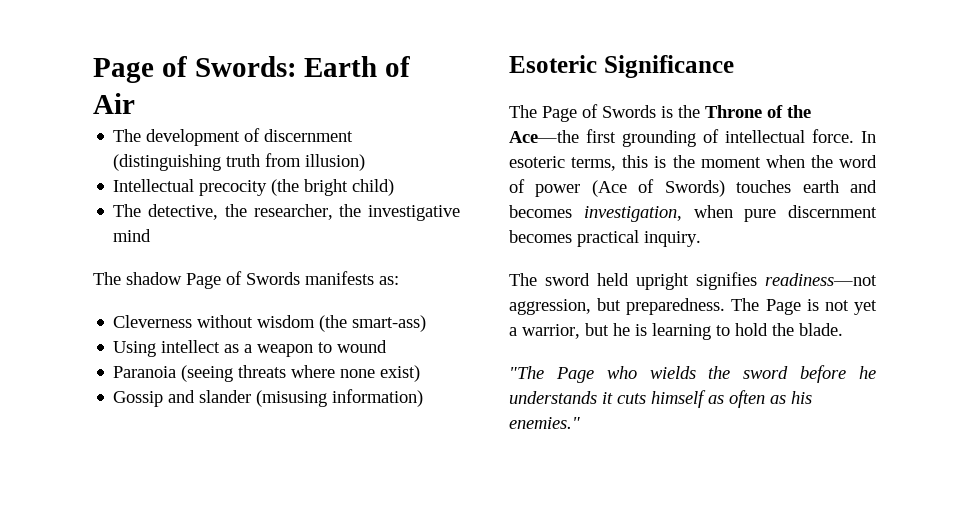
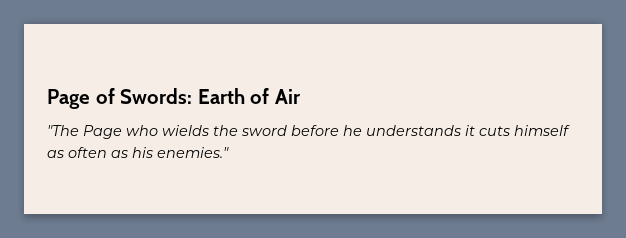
[113,128,354,146] [113,153,366,171] [113,179,395,196] [113,204,460,221] [113,229,152,242] [93,271,399,289] [113,315,427,332] [113,340,388,357] [113,365,421,382] [113,389,424,407] [509,55,734,78] [509,104,811,122] [509,129,876,147] [509,155,877,171] [509,179,877,197] [509,205,877,222] [509,230,701,247] [509,272,877,290] [509,298,877,315] [509,323,843,340] // The development of discernment (distinguishing truth from illusion) // Intellectual precocity (the bright child) // The detective, the researcher, the investigative mind // The shadow Page of Swords manifests as: // Cleverness without wisdom (the smart-ass) // Using intellect as a weapon to wound // Paranoia (seeing threats where none exist) // Gossip and slander (misusing information) // Esoteric Significance // The Page of Swords is the Throne of the Ace—the first grounding of intellectual force. In esoteric terms, this is the moment when the word of power (Ace of Swords) touches earth and becomes investigation, when pure discernment becomes practical inquiry. // The sword held upright signifies readiness—not aggression, but preparedness. The Page is not yet a warrior, but he is learning to hold the blade. -> (301, 96) none

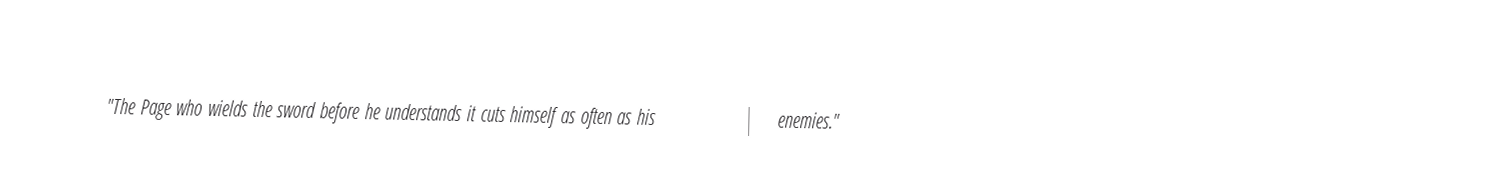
[47,88,301,109] Page of Swords: Earth of Air // -> (106, 106) none

